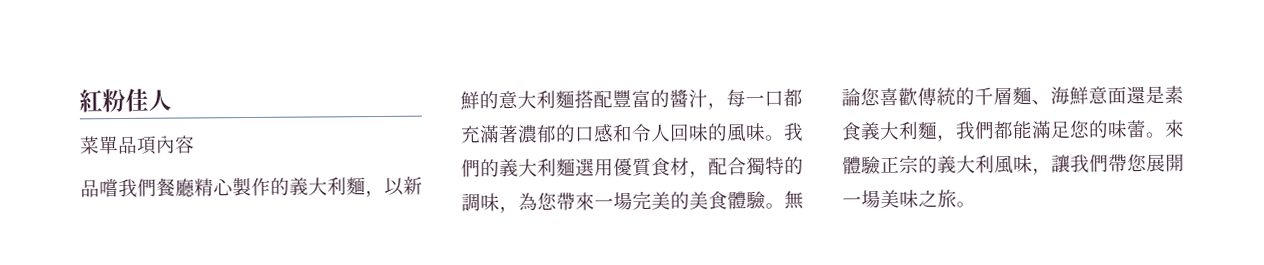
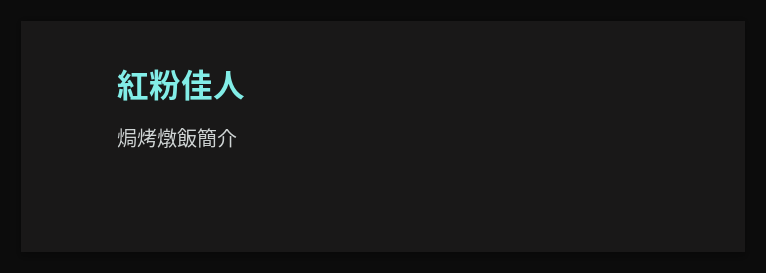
[80,135,195,155] [80,176,423,198] [460,88,803,111] [460,122,804,144] [461,156,804,178] [461,190,804,214] [841,85,1184,107] [841,119,1185,142] [842,153,1185,176] [842,189,976,209] 菜單品項內容 // 品嚐我們餐廳精心製作的義大利麵，以新鮮的意大利麵搭配豐富的醬汁，每一口都充滿著濃郁的口感和令人回味的風味。我們的義大利麵選用優質食材，配合獨特的調味，為您帶來一場完美的美食體驗。無論您喜歡傳統的千層麵、海鮮意面還是素食義大利麵，我們都能滿足您的味蕾。來體驗正宗的義大利風味，讓我們帶您展開一場美味之旅。 -> [117,128,237,148] 焗烤燉飯簡介

